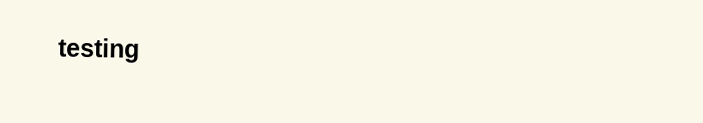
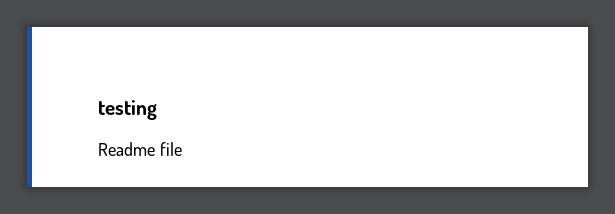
(140, 50) none -> [98,142,182,156] // Readme file

